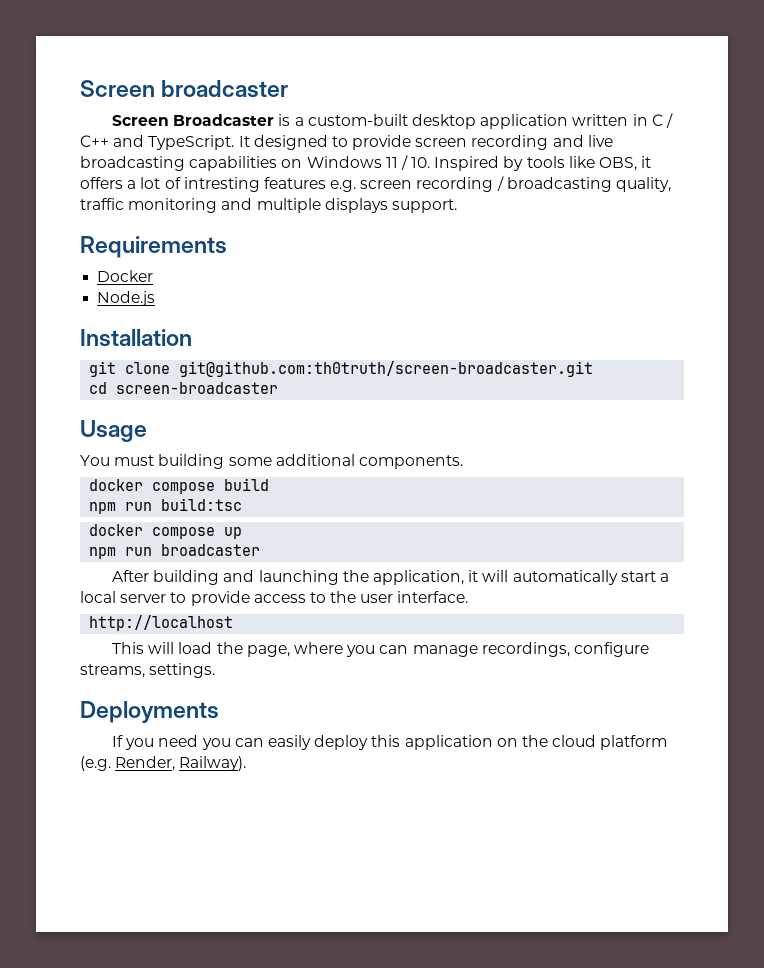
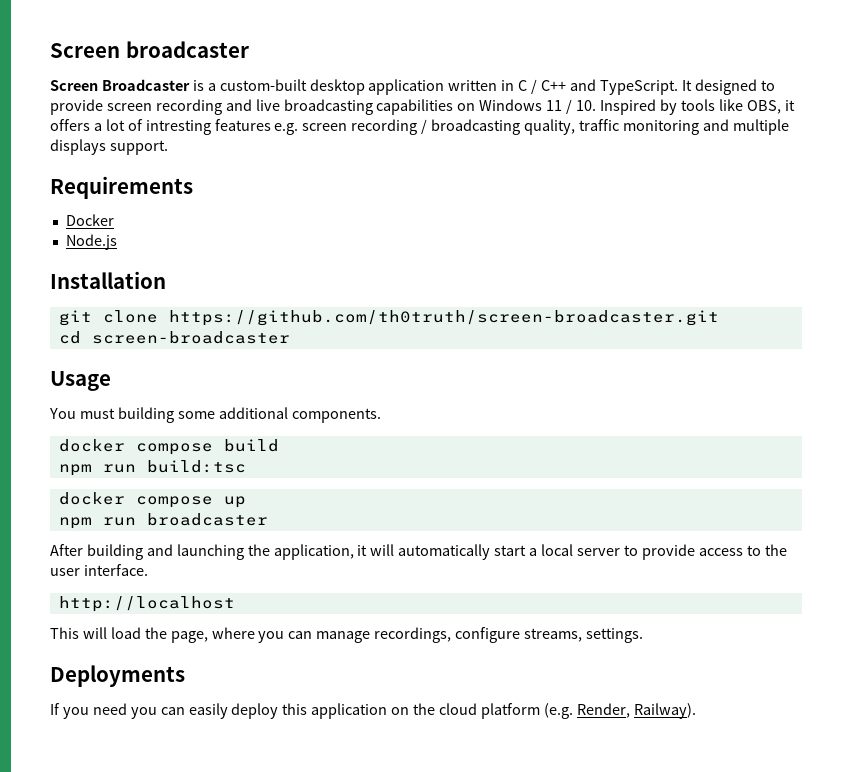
[179,361,594,377] git@github.com:th0truth/screen-broadcaster.git -> [168,310,719,326] https://github.com/th0truth/screen-broadcaster.git

